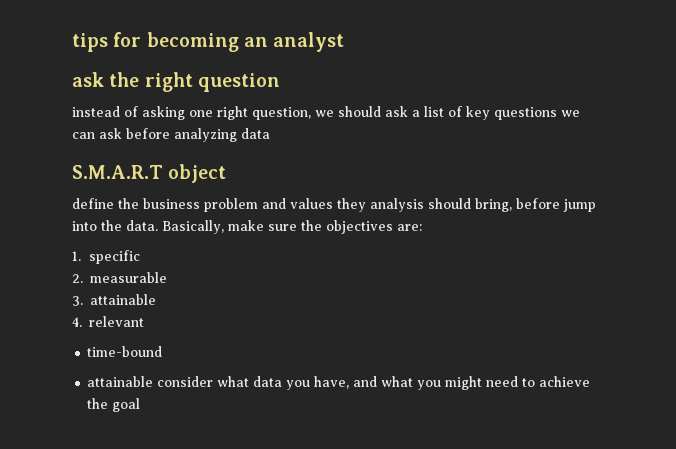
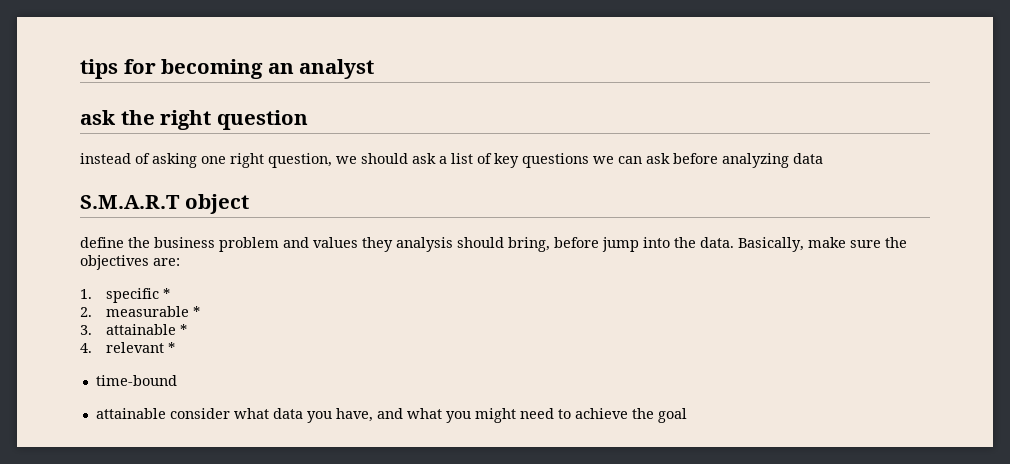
(141, 257) none -> [163,288,171,299] *
(167, 277) none -> [193,306,201,317] *
(156, 299) none -> [180,324,188,335] *
(145, 321) none -> [168,342,176,353] *

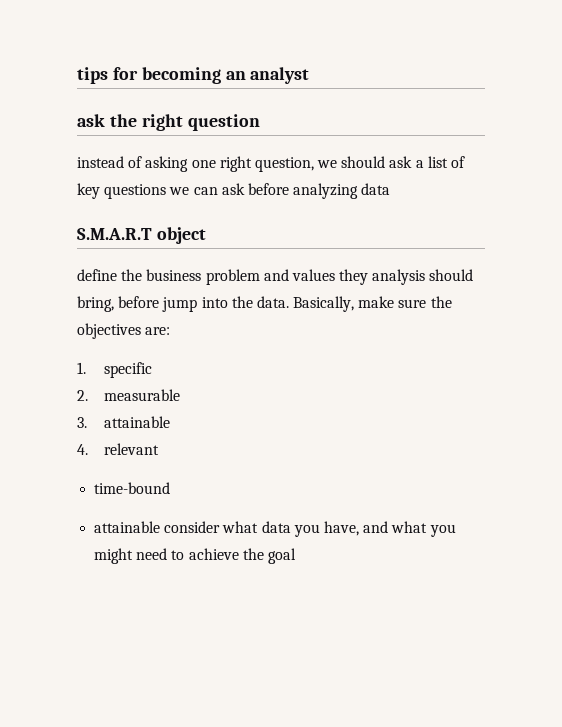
[163,288,171,299] * -> (153, 370) none
[193,306,201,317] * -> (181, 395) none
[180,324,188,335] * -> (171, 422) none
[168,342,176,353] * -> (160, 449) none

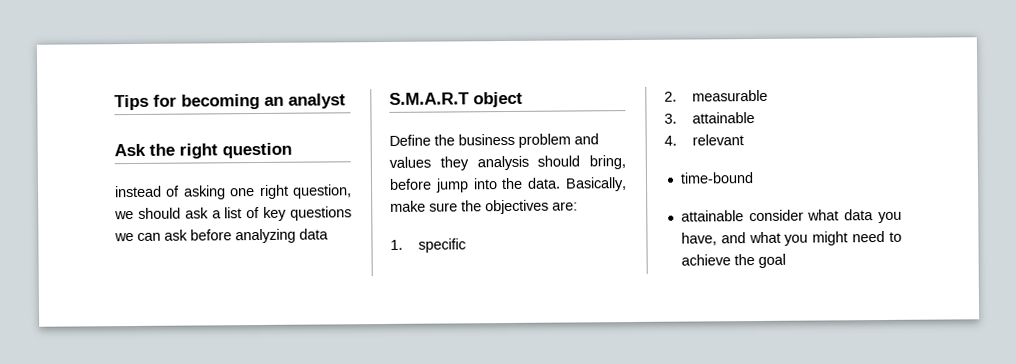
[77,67,108,84] tips -> [114,94,149,111] Tips
[77,114,105,127] ask -> [114,143,146,157] Ask
[77,269,117,281] define -> [389,134,431,146] Define

